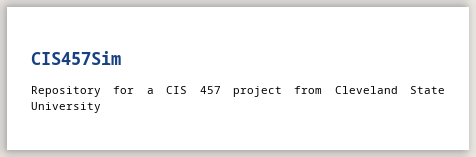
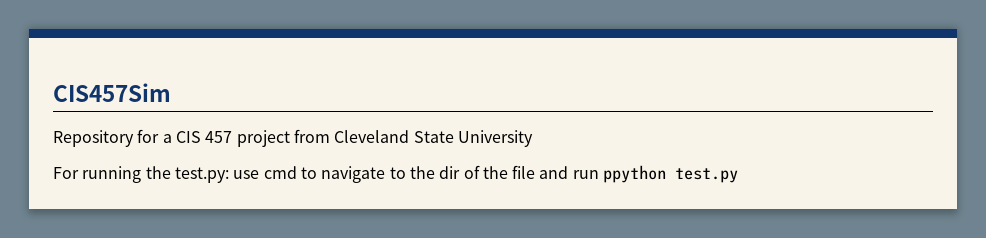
(101, 107) none -> [53,165,739,183] // For running the test.py: use cmd to navigate to the dir of the file and run ppython test.py

